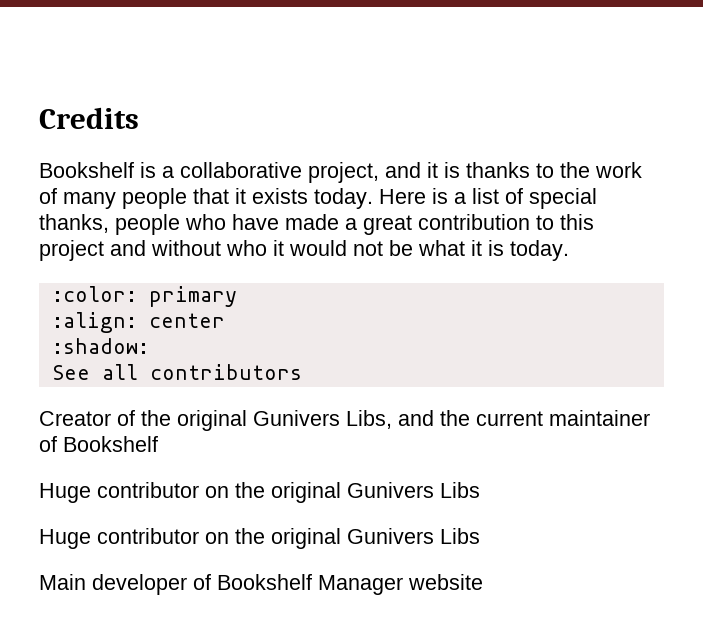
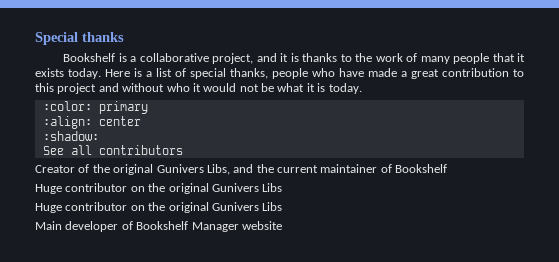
[39,107,139,129] Credits -> [35,32,124,45] Special thanks

